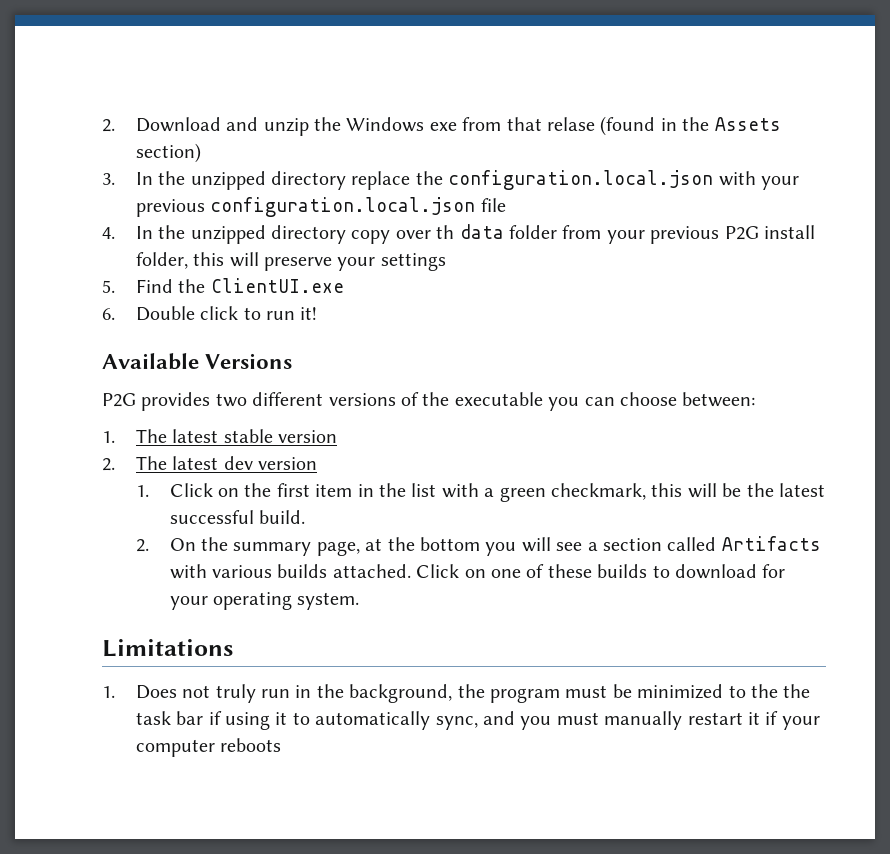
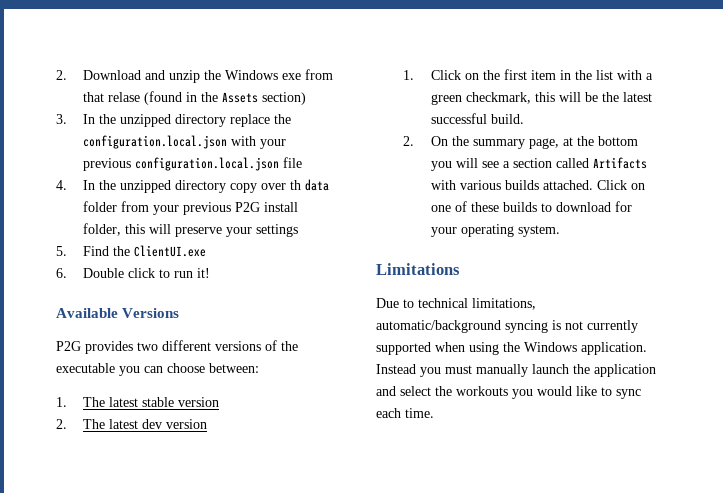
[102,684,811,703] [135,711,820,730] [135,738,282,757] 1. Does not truly run in the background, the program must be minimized to the the task bar if using it to automatically sync, and you must manually restart it if your computer reboots -> [376,298,536,310] [376,320,638,333] [376,342,647,355] [376,364,656,377] [376,386,641,399] [376,408,434,418] Due to technical limitations, automatic/background syncing is not currently supported when using the Windows application. Instead you must manually launch the application and select the workouts you would like to sync each time.

